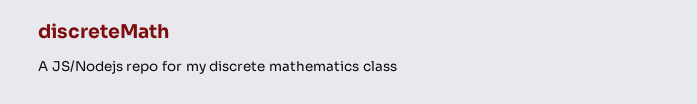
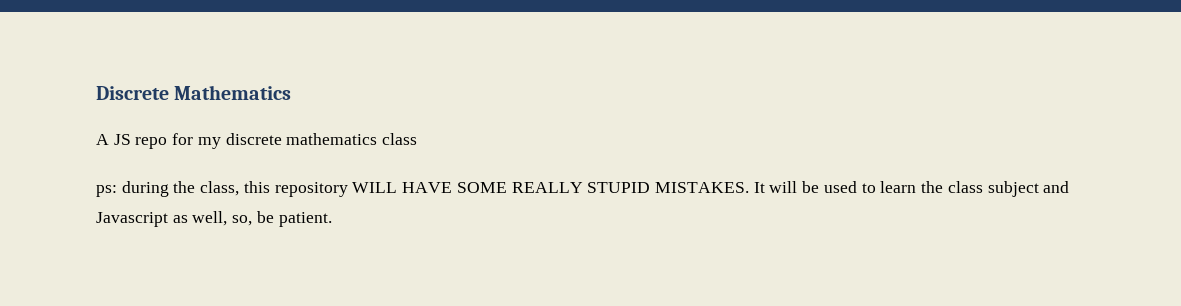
[38,23,169,39] discreteMath -> [96,85,292,100] Discrete Mathematics
[51,60,123,74] JS/Nodejs -> [113,134,131,145] JS
(397, 66) none -> [96,181,1070,197] [96,211,332,227] // ps: during the class, this repository WILL HAVE SOME REALLY STUPID MISTAKES. It will be used to learn the class subject and Javascript as well, so, be patient.

